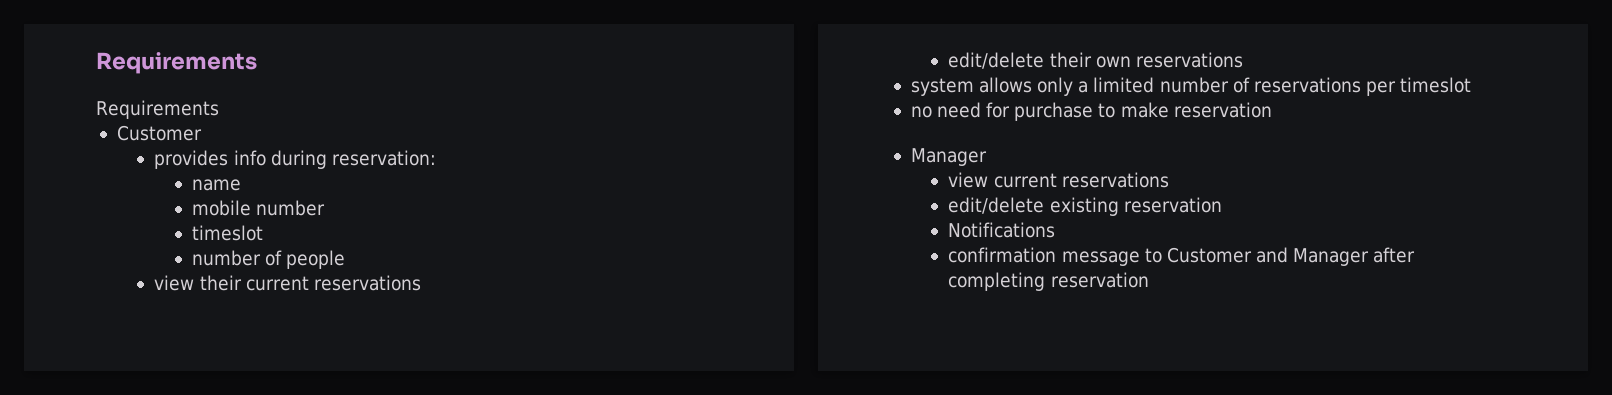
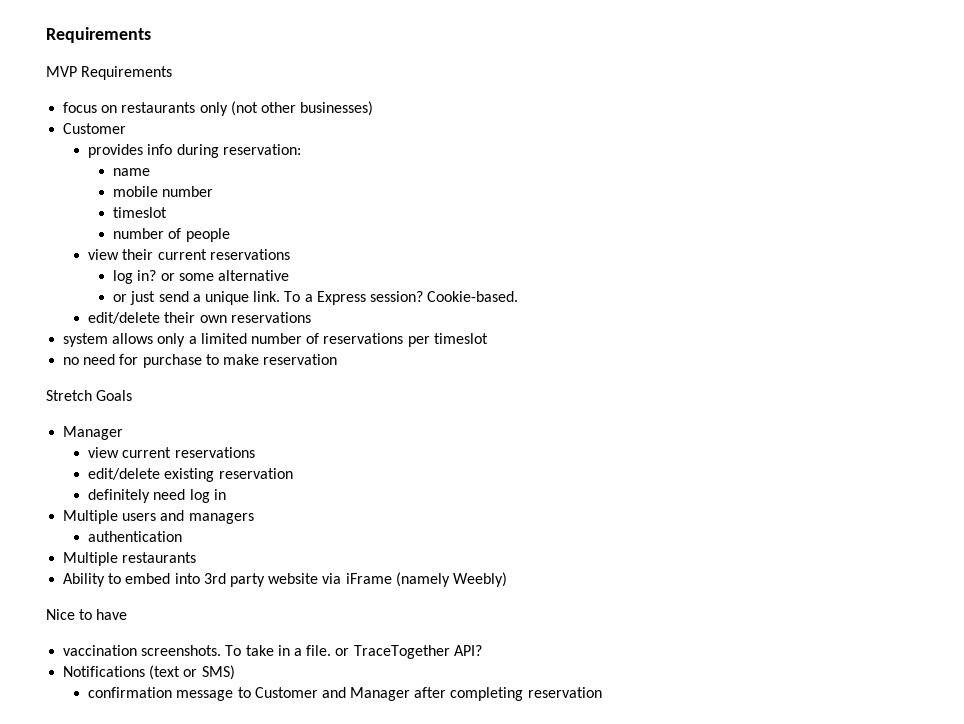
[96,52,257,74] [96,100,219,119] Requirements // Requirements -> [46,27,151,43] [46,66,173,80] [63,101,374,116] Requirements // MVP Requirements // focus on restaurants only (not other businesses)
(421, 283) none -> [113,270,290,284] [113,291,519,305] // log in? or some alternative // or just send a unique link. To a Express session? Cookie-based.
(1272, 110) none -> [46,390,133,401] // Stretch Goals
[948,222,1056,238] Notifications -> [88,489,226,503] [63,510,254,524] [88,531,183,542] [63,552,197,566] [63,572,507,587] [46,609,128,620] [63,645,482,659] [63,665,235,680] definitely need log in // Multiple users and managers // authentication // Multiple restaurants // Ability to embed into 3rd party website via iFrame (namely Weebly) // Nice to have // vaccination screenshots. To take in a file. or TraceTogether API? // Notifications (text or SMS)

